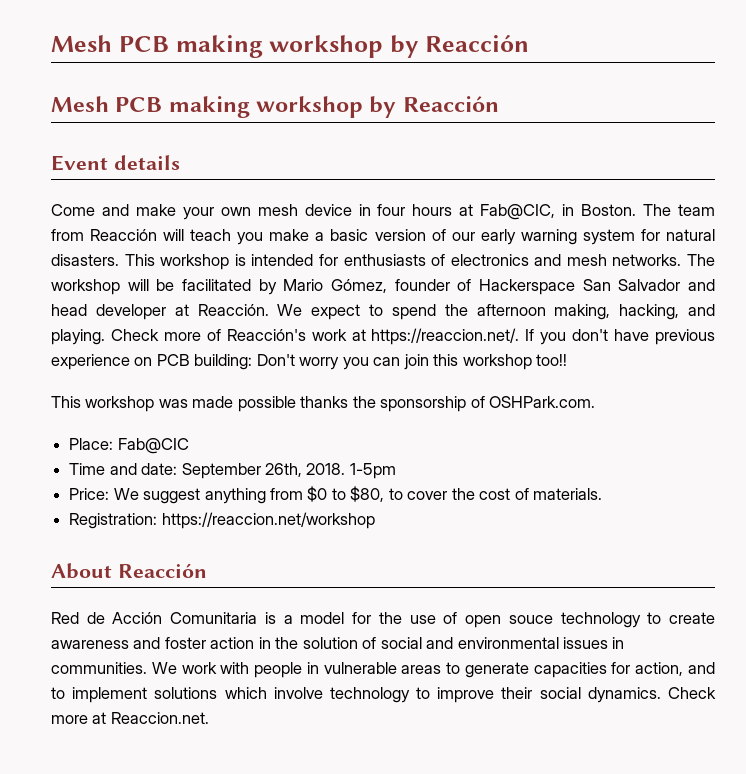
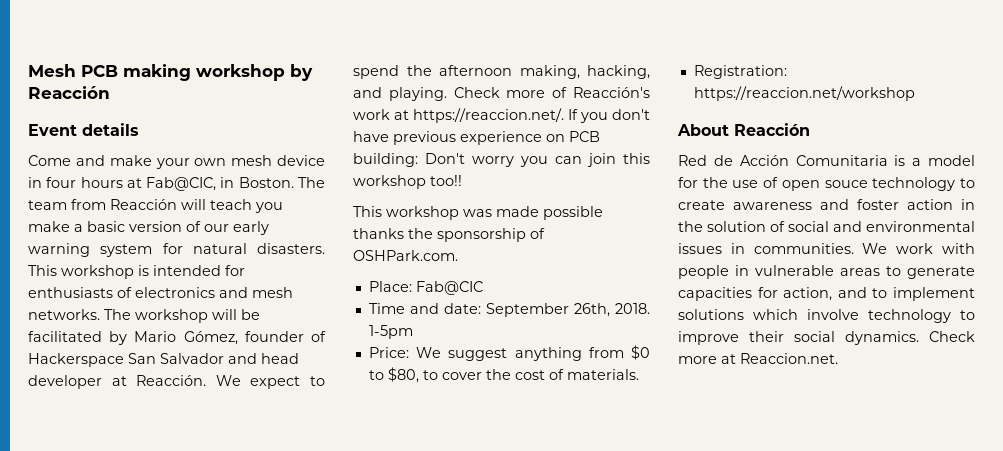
[51,35,529,58] [51,96,499,118] Mesh PCB making workshop by Reacción // Mesh PCB making workshop by Reacción -> [28,64,313,81] [28,86,110,99] Mesh PCB making workshop by Reacción

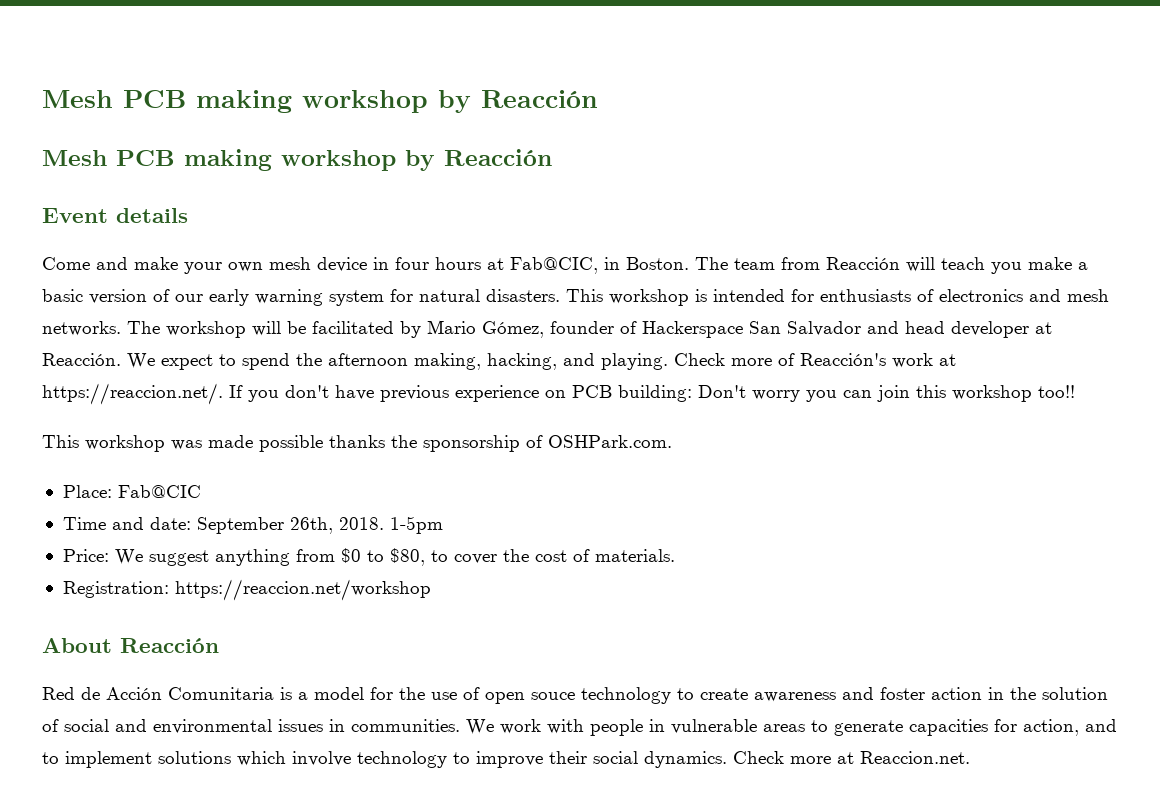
[28,64,313,81] [28,86,110,99] Mesh PCB making workshop by Reacción -> [42,90,598,113] [42,149,552,171] Mesh PCB making workshop by Reacción // Mesh PCB making workshop by Reacción

